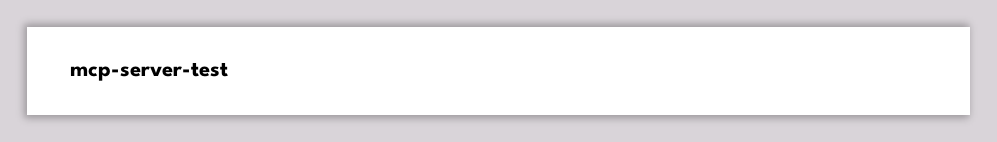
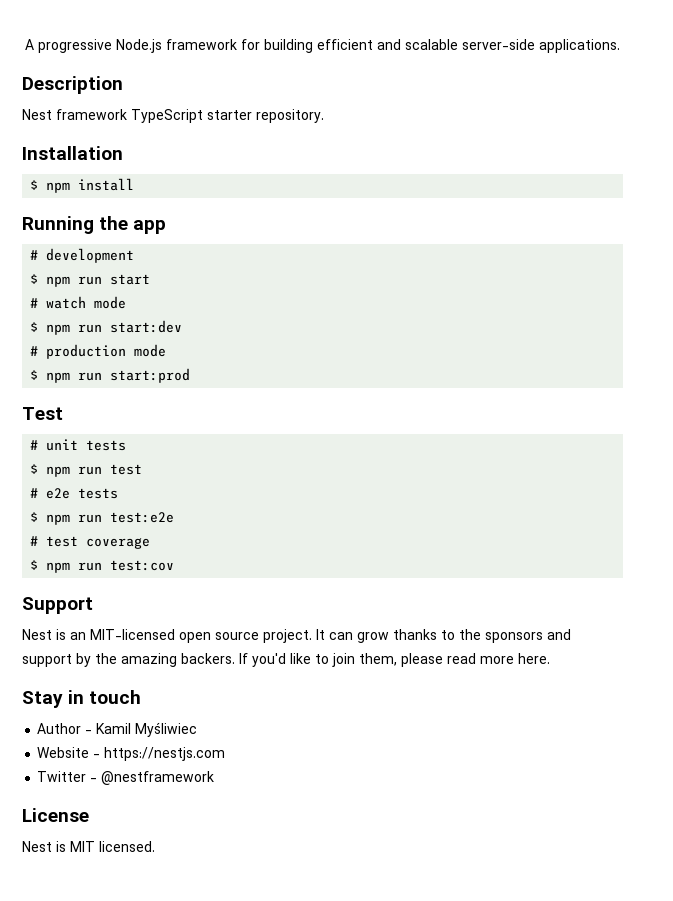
[70,62,228,81] mcp-server-test -> [25,39,620,53] [22,76,123,94] [22,109,324,123] [22,146,123,160] [30,178,135,193] [22,216,167,234] [30,248,135,263] [30,274,151,287] [30,296,127,309] [30,320,183,335] [30,344,167,359] [30,368,191,383] [22,407,63,420] [30,439,127,451] [30,464,143,477] [30,488,119,499] [30,512,175,525] [30,536,151,549] [30,560,175,573] [22,597,93,614] [22,629,571,643] [22,653,550,667] [22,690,142,708] [37,722,198,737] [37,747,226,761] [37,771,215,785] [22,808,89,822] [22,841,155,852] A progressive Node.js framework for building efficient and scalable server-side applications. // Description // Nest framework TypeScript starter repository. // Installation // $ npm install // Running the app // # development // $ npm run start // # watch mode // $ npm run start:dev // # production mode // $ npm run start:prod // Test // # unit tests // $ npm run test // # e2e tests // $ npm run test:e2e // # test coverage // $ npm run test:cov // Support // Nest is an MIT-licensed open source project. It can grow thanks to the sponsors and support by the amazing backers. If you'd like to join them, please read more here. // Stay in touch // Author - Kamil Myśliwiec // Website - https://nestjs.com // Twitter - @nestframework // License // Nest is MIT licensed.

